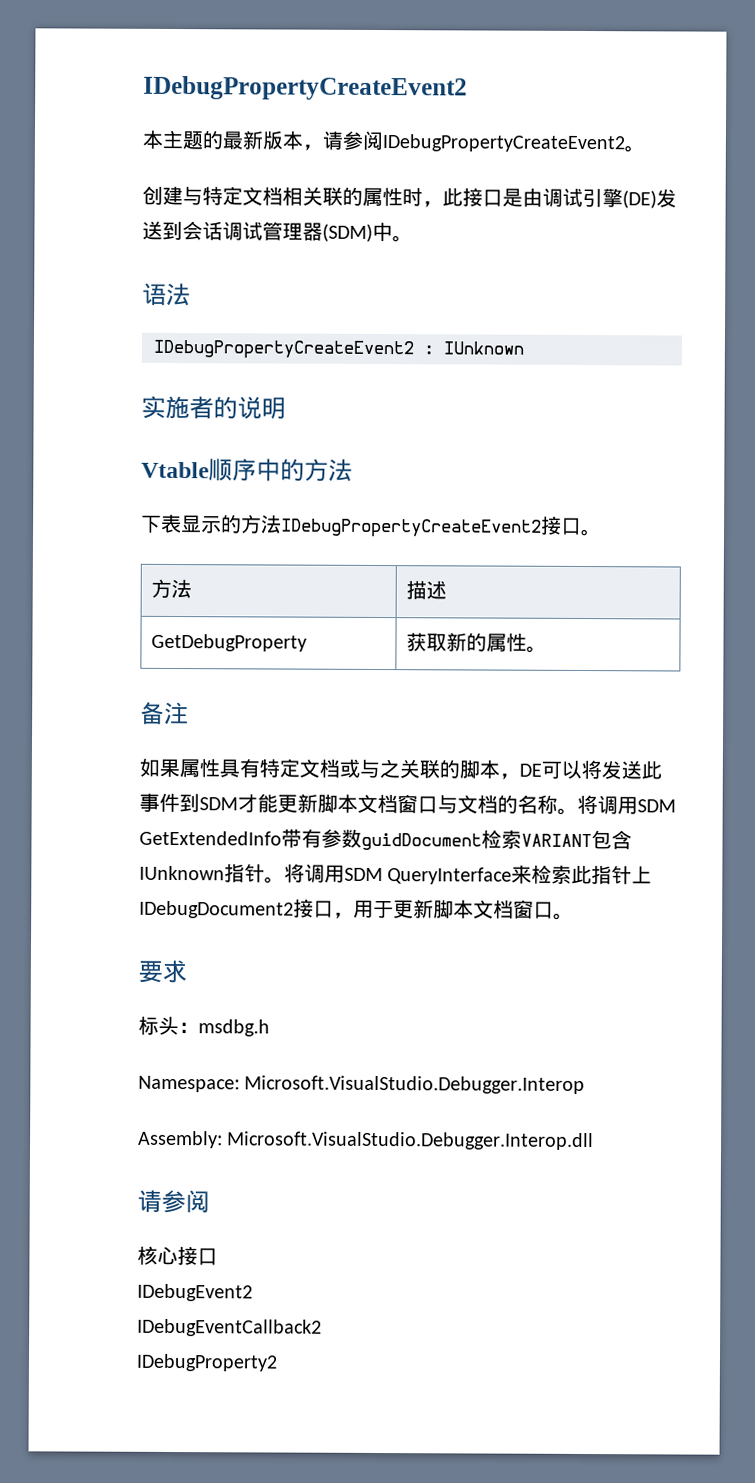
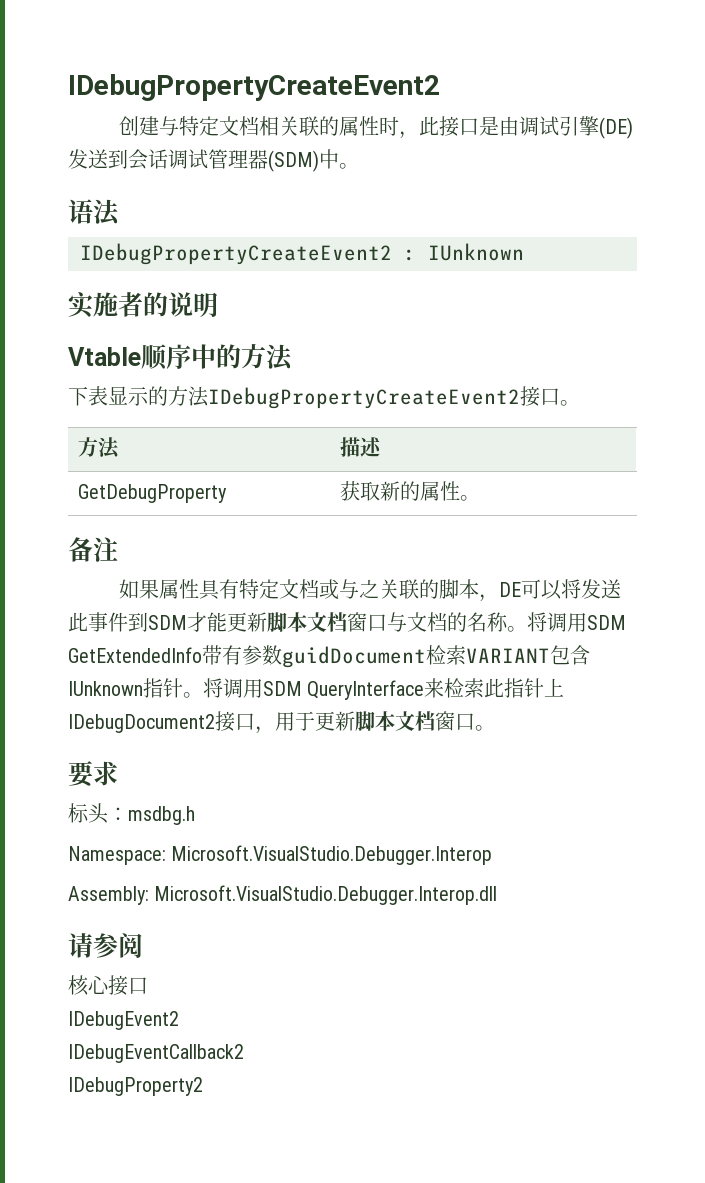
[143,75,468,101] [142,129,645,153] IDebugPropertyCreateEvent2 // 本主题的最新版本，请参阅IDebugPropertyCreateEvent2。 -> [68,74,440,101] IDebugPropertyCreateEvent2

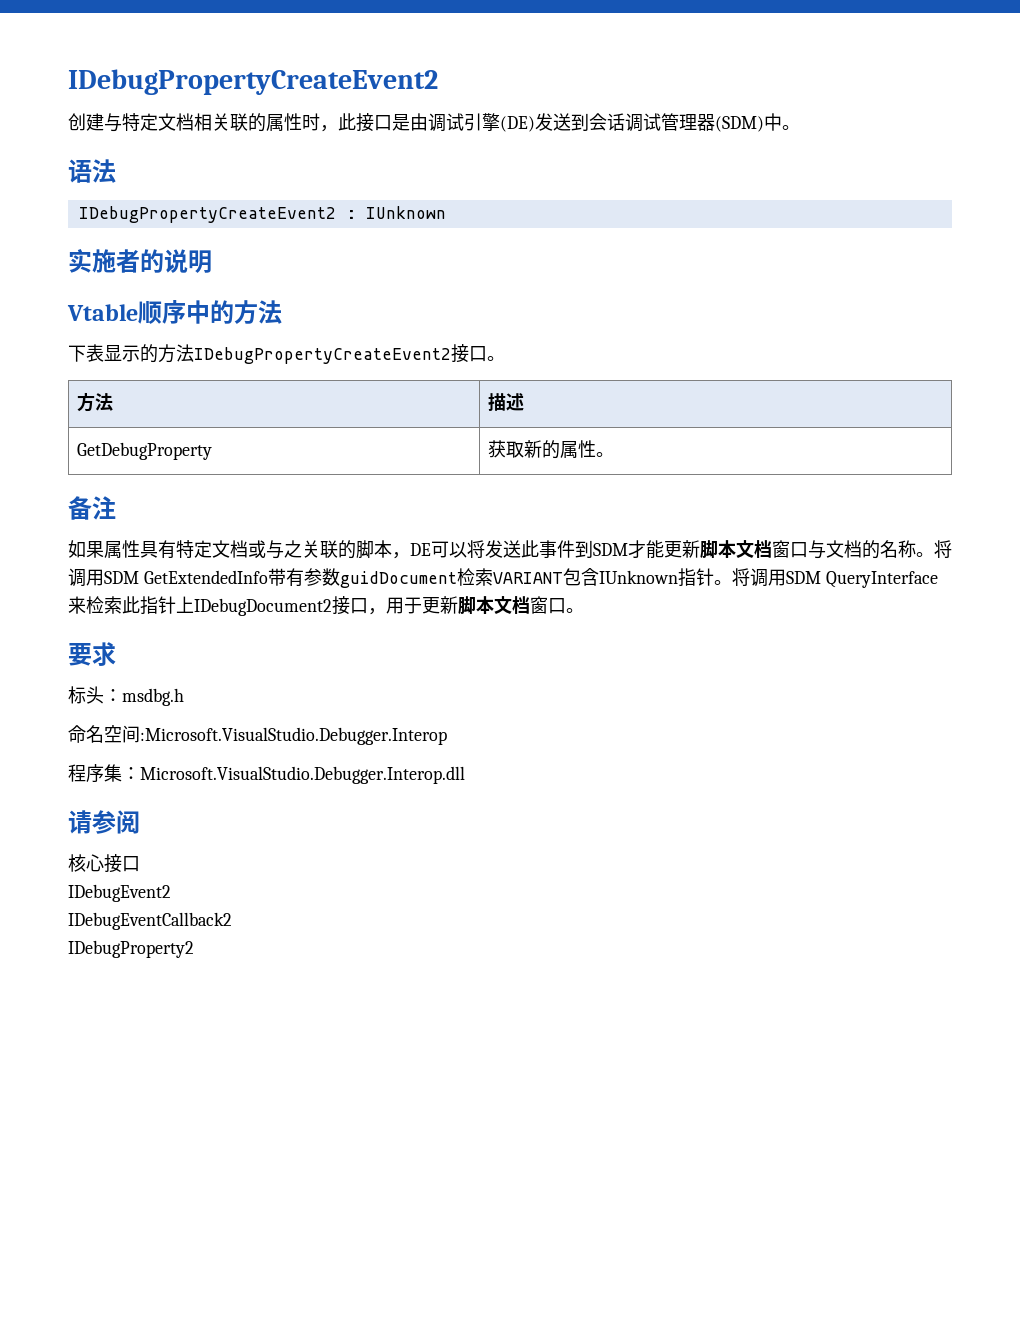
[68,845,493,865] [68,886,149,905] Namespace: Microsoft.VisualStudio.Debugger.Interop // Assembly: -> [68,725,447,745] [68,764,140,783] 命名空间:Microsoft.VisualStudio.Debugger.Interop // 程序集：

